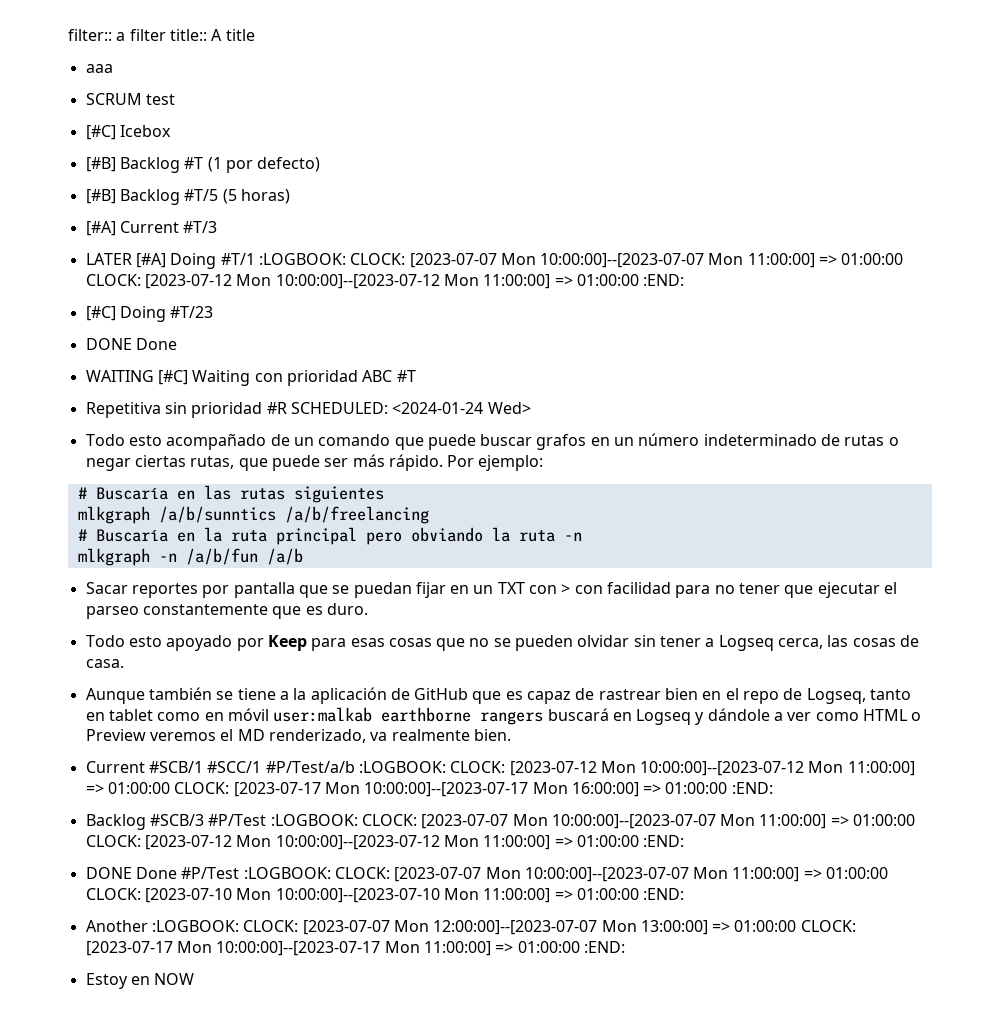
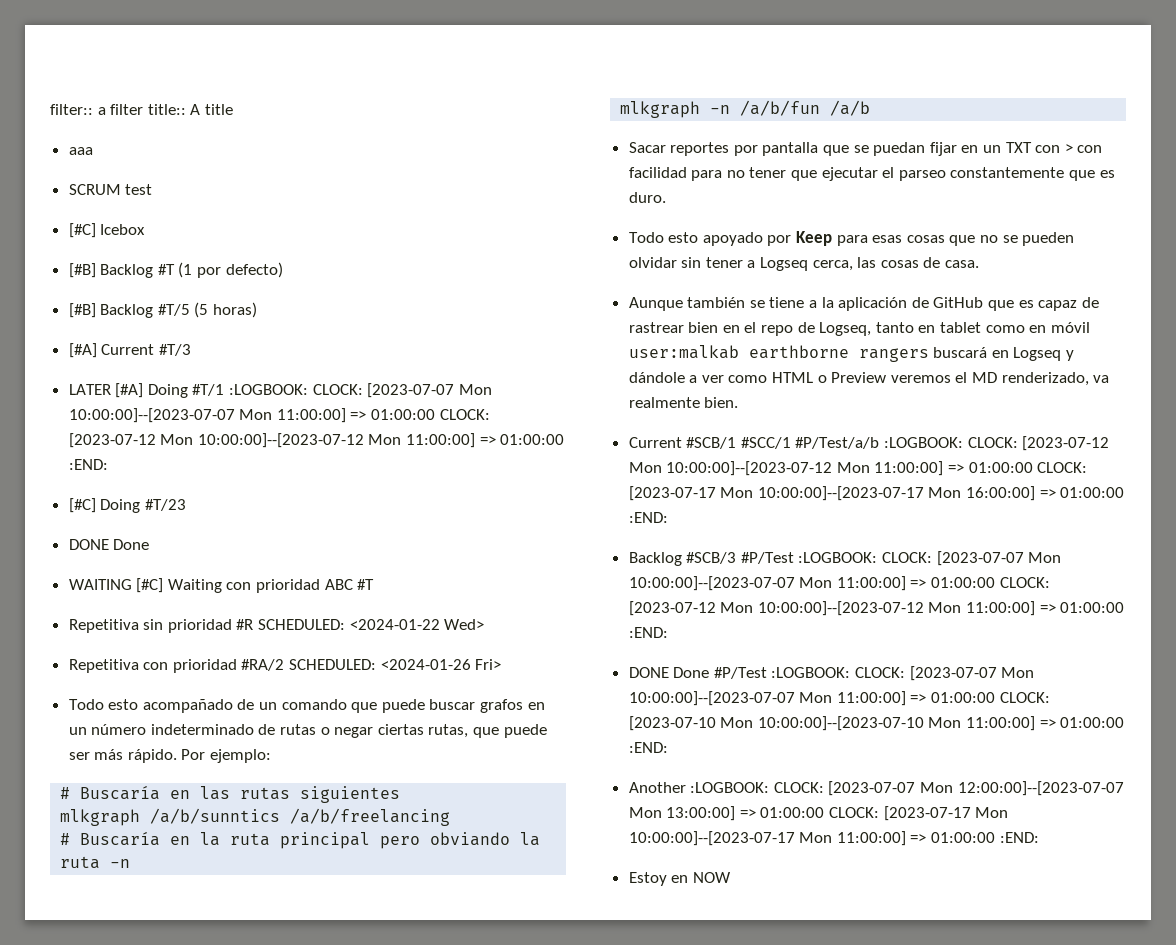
[392,402,484,414] <2024-01-24 -> [349,619,440,630] <2024-01-22
(531, 408) none -> [68,659,502,673] // Repetitiva con prioridad #RA/2 SCHEDULED: <2024-01-26 Fri>

